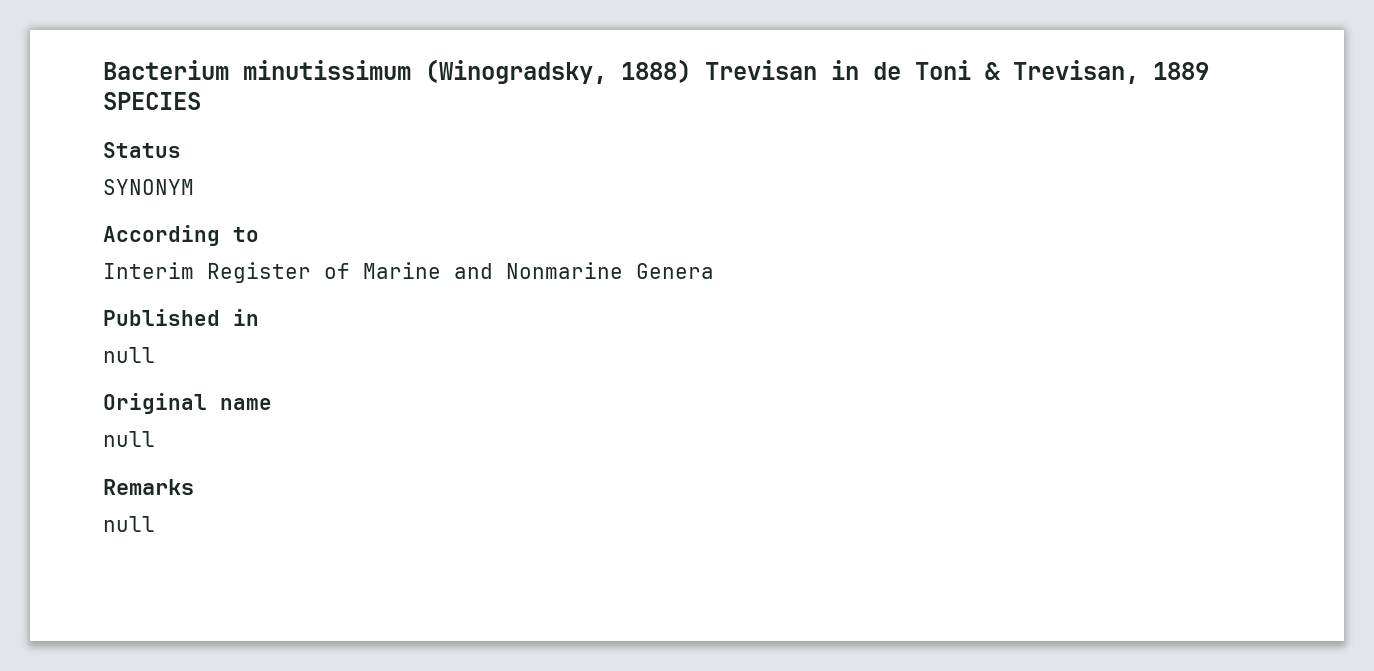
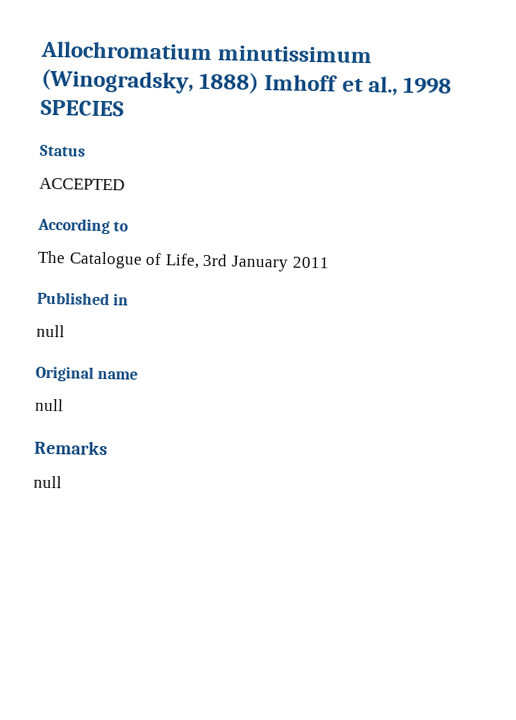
[103,60,229,80] Bacterium -> [40,40,213,61] Allochromatium
[705,60,1209,84] Trevisan in de Toni & Trevisan, 1889 -> [264,74,453,96] Imhoff et al., 1998
[103,179,194,195] SYNONYM -> [39,177,125,191] ACCEPTED
[103,262,714,283] Interim Register of Marine and Nonmarine Genera -> [37,250,329,272] The Catalogue of Life, 3rd January 2011

